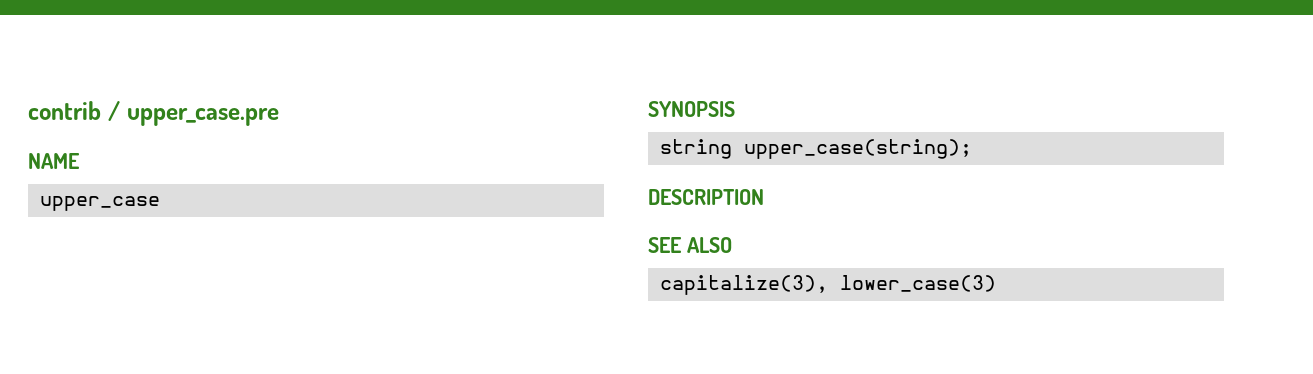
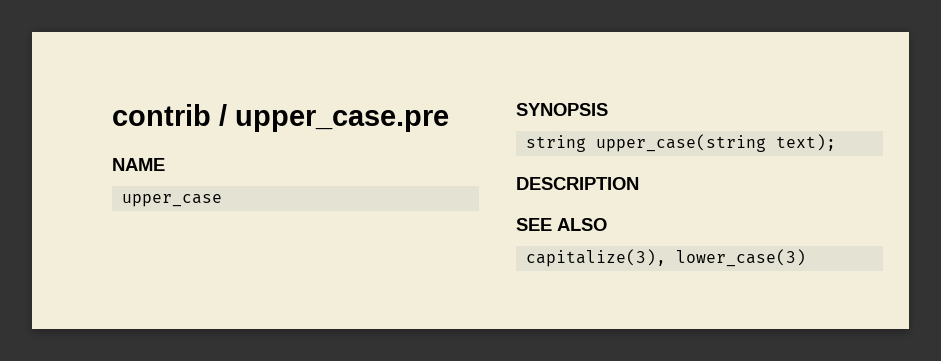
[744,139,973,159] upper_case(string); -> [596,134,837,152] upper_case(string text);

